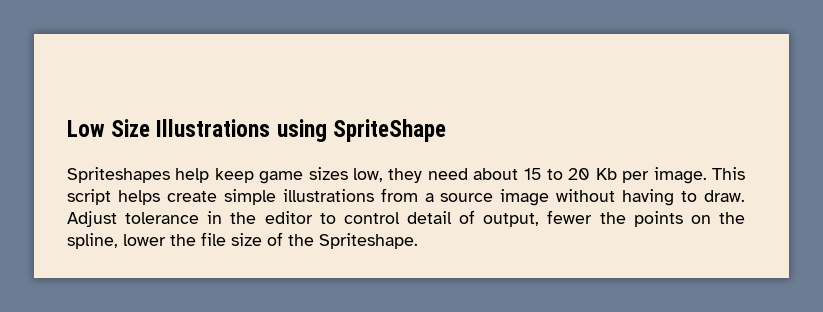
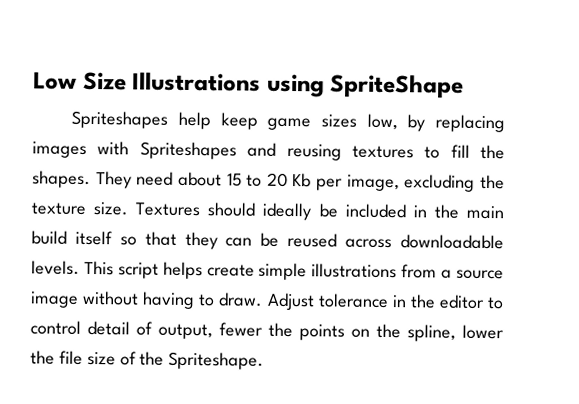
[388,168,423,183] they -> [407,114,505,133] [32,141,505,161] [32,170,132,189] by replacing images with Spriteshapes and reusing textures to fill the shapes. They
[653,167,707,184] image. -> [346,174,505,192] [31,202,504,221] [31,230,505,250] [31,260,80,275] image, excluding the texture size. Textures should ideally be included in the main build itself so that they can be reused across downloadable levels.

